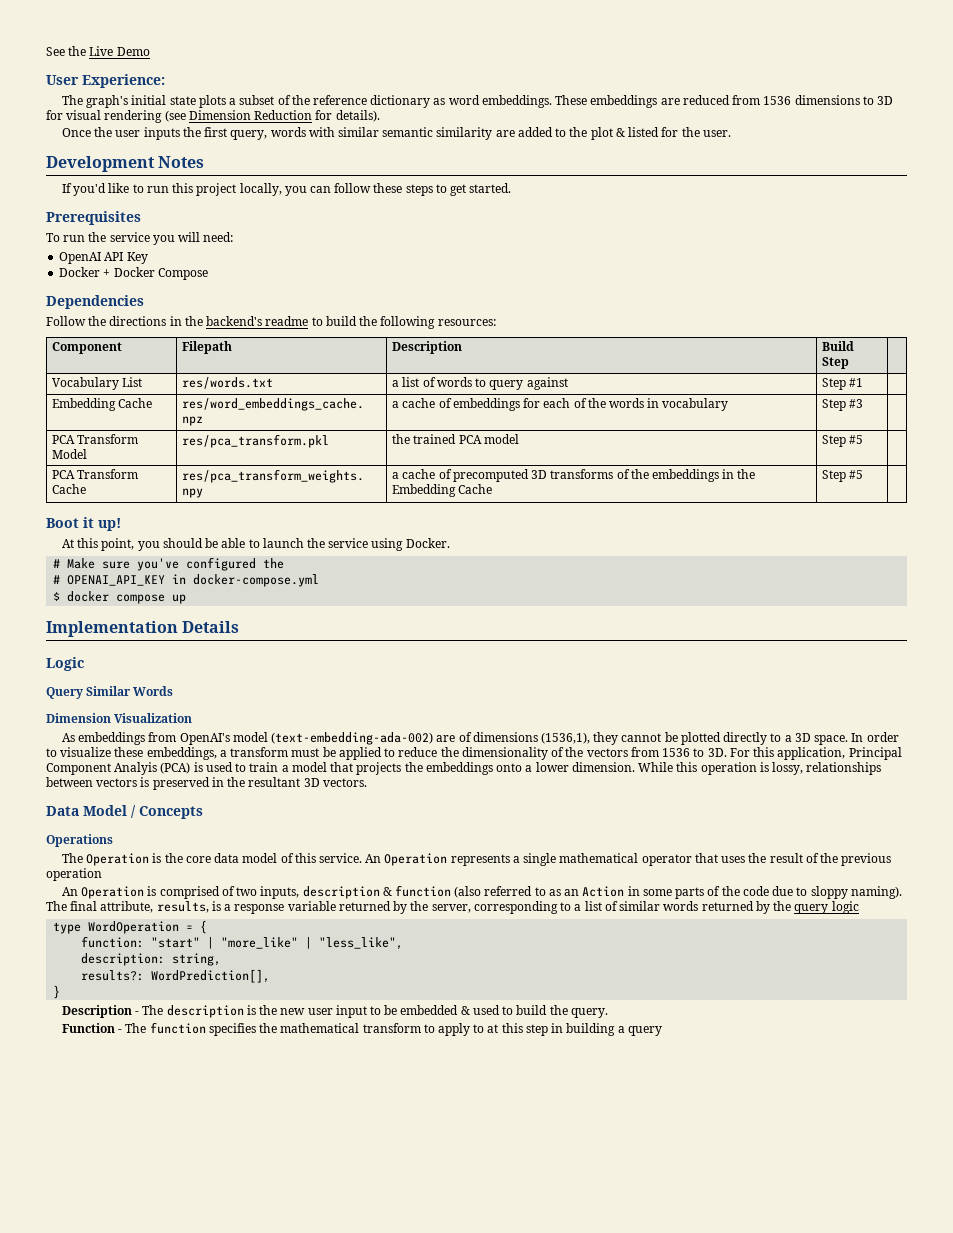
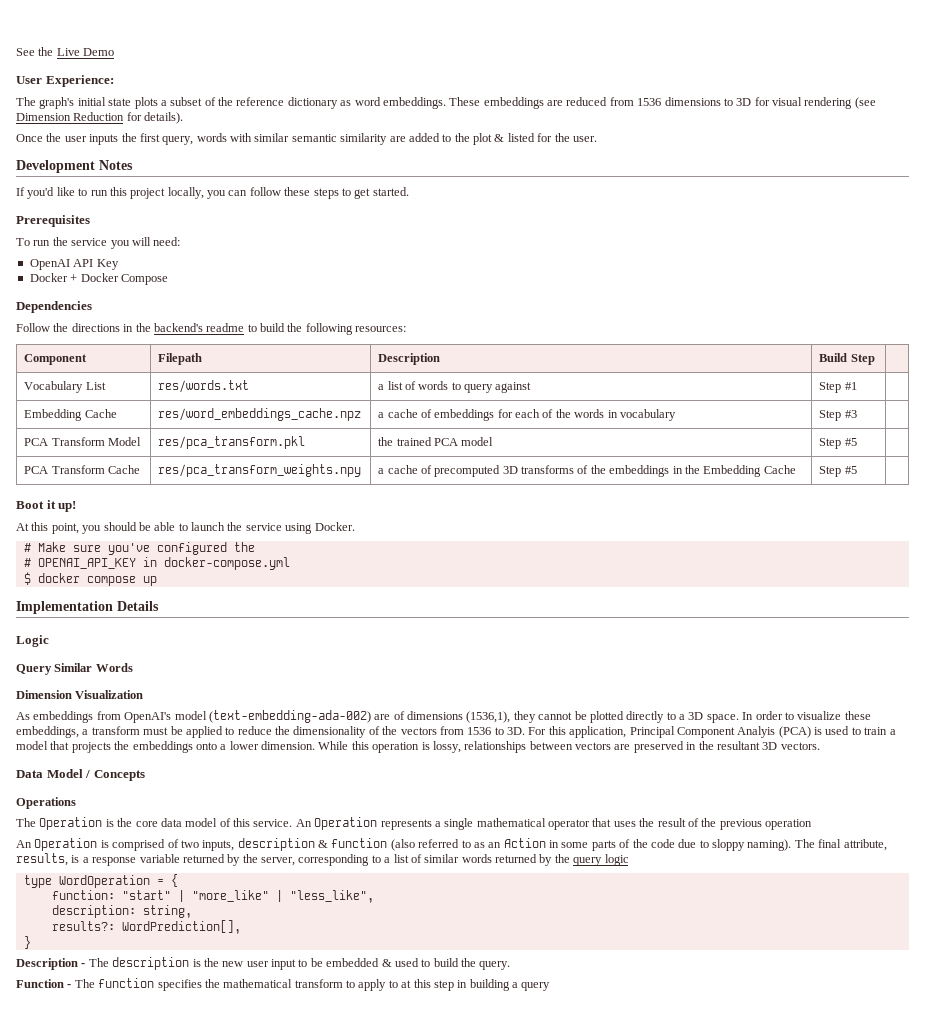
[140,777,150,787] is -> [614,744,631,750] are

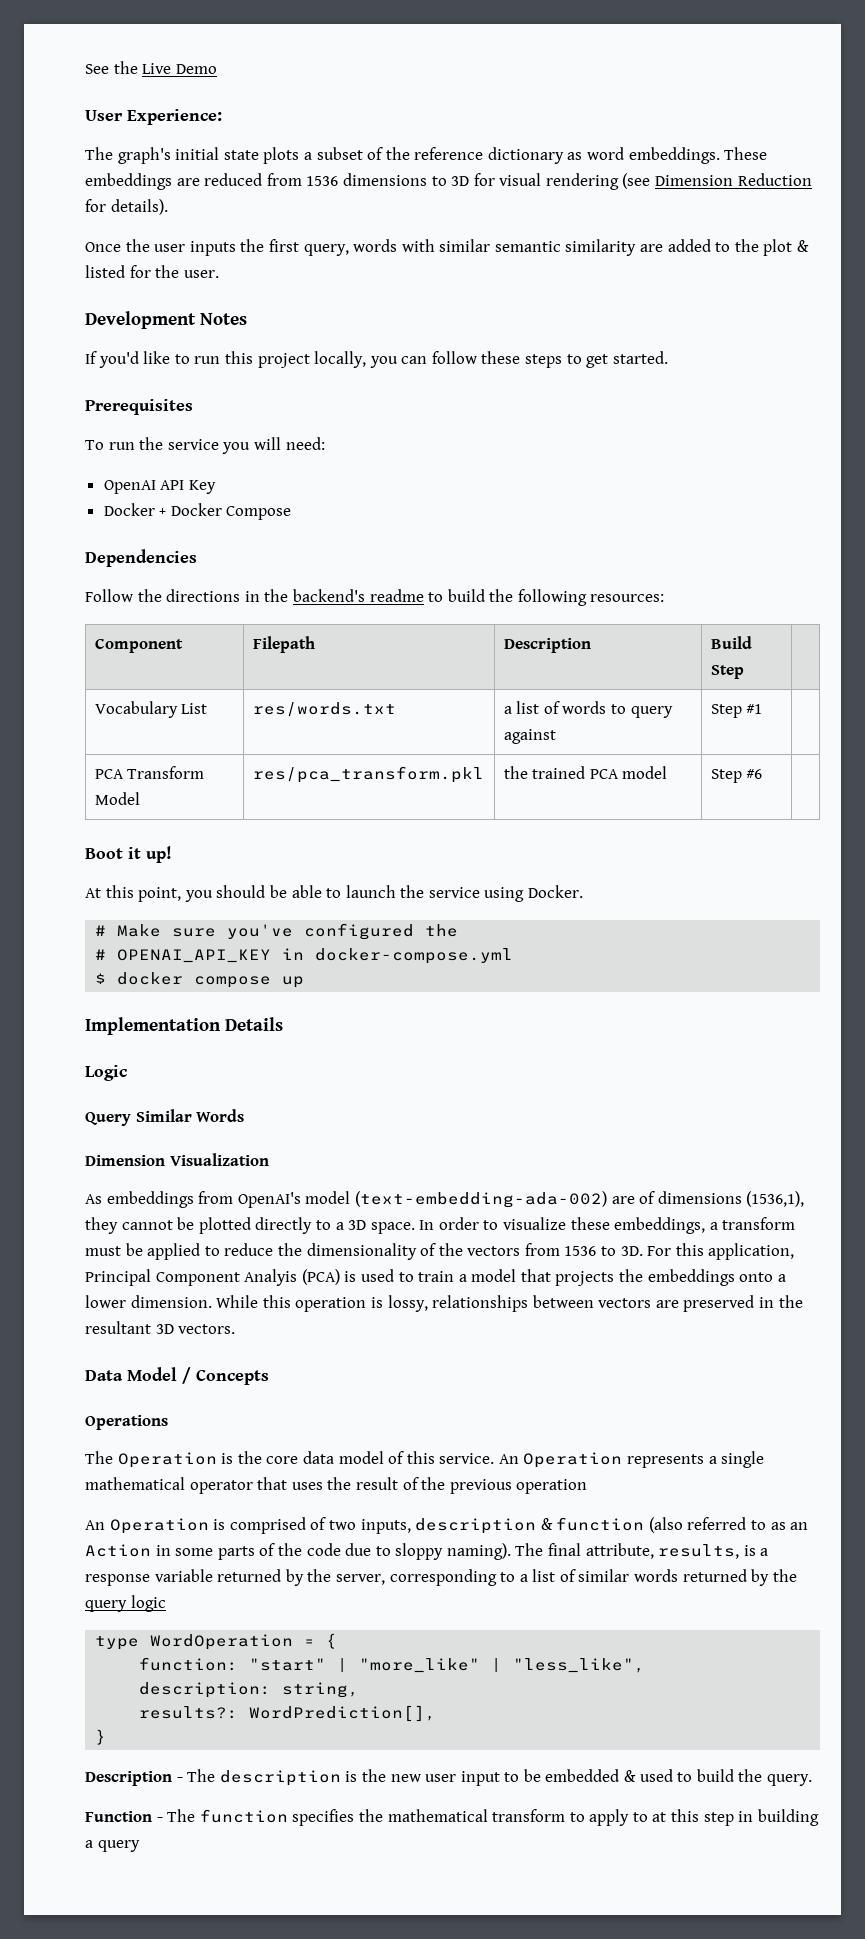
[24,409,117,421] [158,408,362,421] [378,409,676,421] [819,410,857,421] // Embedding Cache | res/word_embeddings_cache.npz | a cache of embeddings for each of the words in vocabulary | Step #3 | -> (763, 709) none
[844,438,857,446] [24,465,140,474] [158,464,362,477] [378,465,796,477] [819,466,857,477] #5 | // PCA Transform Cache | res/pca_transform_weights.npy | a cache of precomputed 3D transforms of the embeddings in the Embedding Cache | Step #5 -> [746,769,763,779] #6

